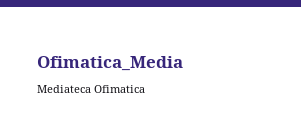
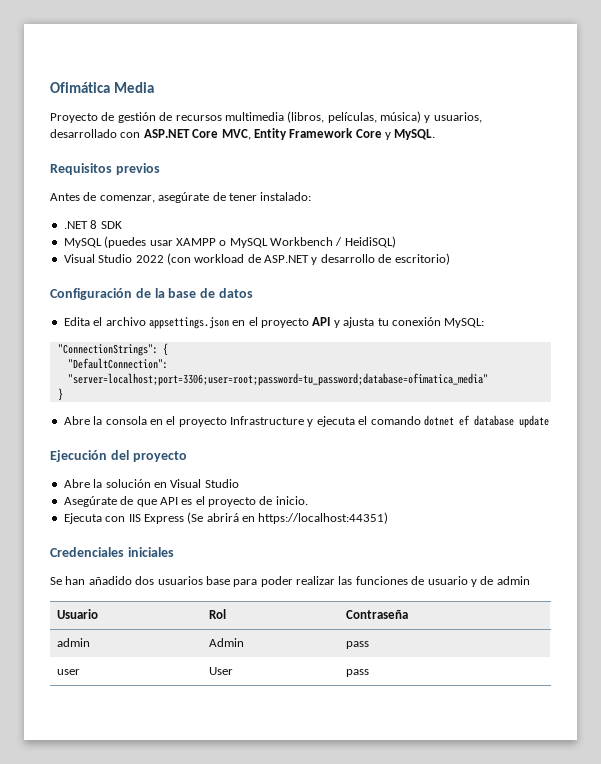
[37,56,183,71] [37,85,145,93] Ofimatica_Media // Mediateca Ofimatica -> [50,82,154,93] [50,111,482,123] [50,128,436,140] [50,163,160,175] [50,192,312,203] [63,220,122,229] [63,236,396,248] [63,253,450,265] [50,288,253,300] [63,317,485,329] [57,343,168,356] [67,358,168,369] [67,373,488,386] [57,388,63,401] [63,415,549,428] [50,450,187,462] [63,479,239,488] [63,496,308,507] [63,512,389,524] [50,547,174,557] [50,576,530,587] [56,609,98,619] [208,609,226,619] [345,610,408,619] [56,638,90,647] [208,638,244,647] [345,641,369,649] [56,669,80,675] [208,667,233,675] [345,669,369,677] Ofimática Media // Proyecto de gestión de recursos multimedia (libros, películas, música) y usuarios, desarrollado con ASP.NET Core MVC, Entity Framework Core y MySQL. // Requisitos previos // Antes de comenzar, asegúrate de tener instalado: // .NET 8 SDK // MySQL (puedes usar XAMPP o MySQL Workbench / HeidiSQL) // Visual Studio 2022 (con workload de ASP.NET y desarrollo de escritorio) // Configuración de la base de datos // Edita el archivo appsettings.json en el proyecto API y ajusta tu conexión MySQL: // "ConnectionStrings": { // "DefaultConnection": "server=localhost;port=3306;user=root;password=tu_password;database=ofimatica_media" // } // Abre la consola en el proyecto Infrastructure y ejecuta el comando dotnet ef database update // Ejecución del proyecto // Abre la solución en Visual Studio // Asegúrate de que API es el proyecto de inicio. // Ejecuta con IIS Express (Se abrirá en https://localhost:44351) // Credenciales iniciales // Se han añadido dos usuarios base para poder realizar las funciones de usuario y de admin // Usuario | Rol | Contraseña // admin | Admin | pass // user | User | pass

